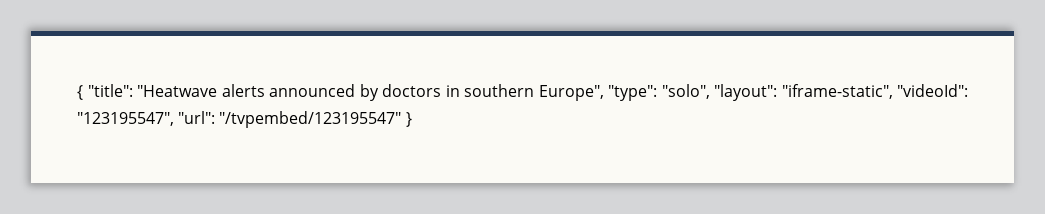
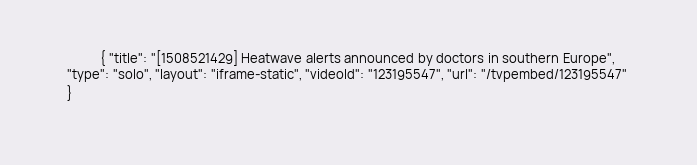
[137,85,217,97] "Heatwave -> [150,50,303,66] "[1508521429] Heatwave

